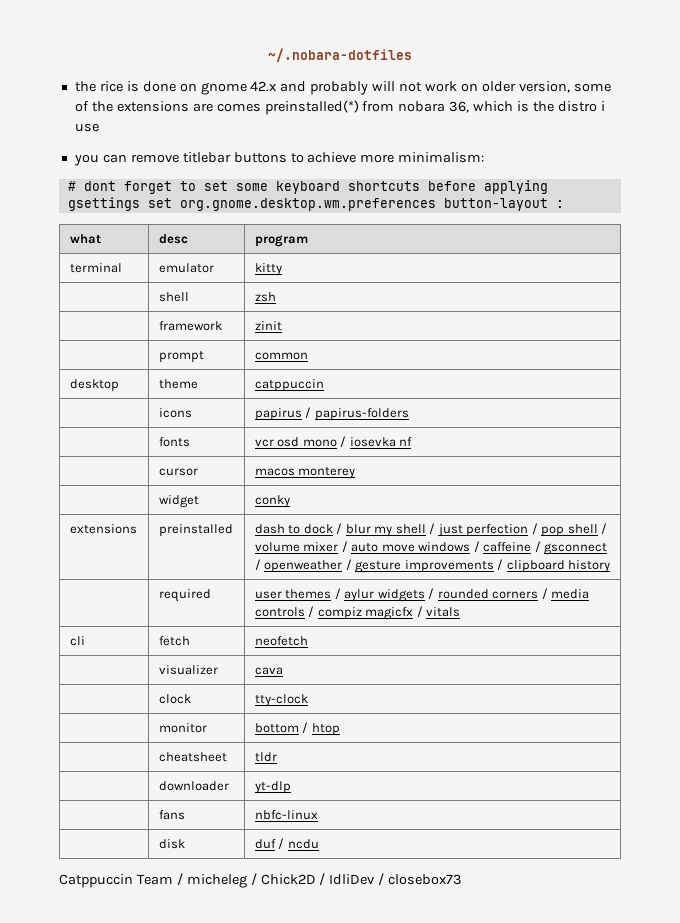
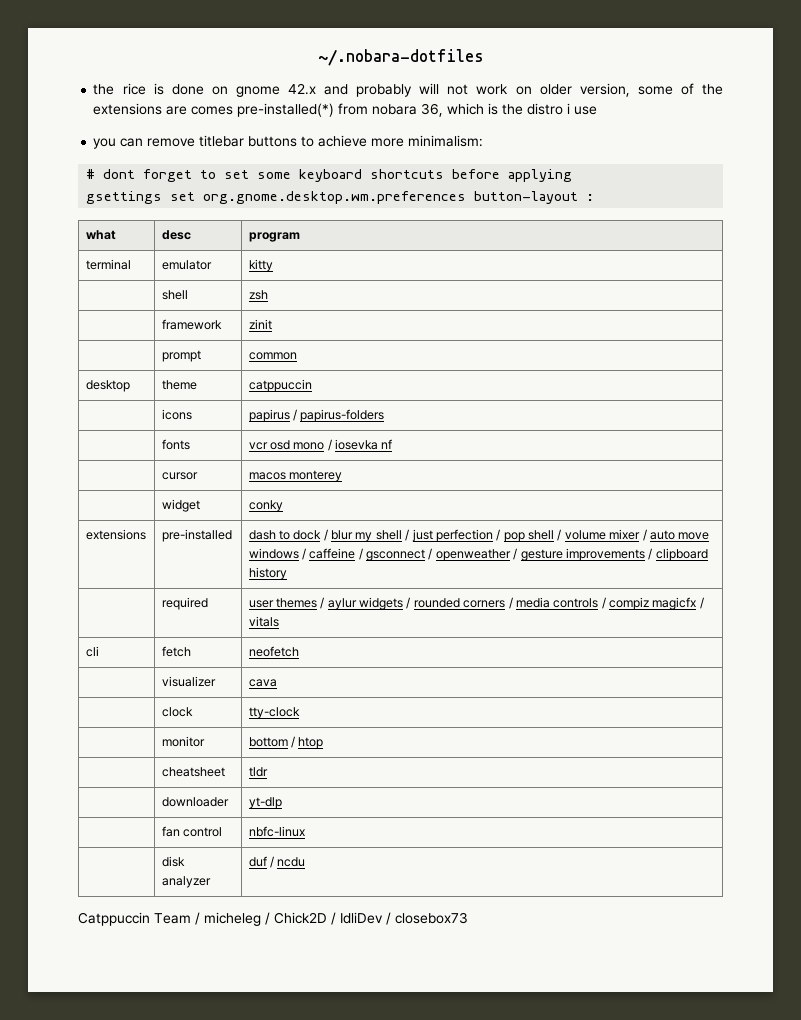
[264,100,359,115] preinstalled(*) -> [237,103,335,117] pre-installed(*)
[158,524,233,537] preinstalled -> [161,529,232,542] pre-installed
[158,810,185,820] fans -> [161,826,222,837] fan control
(185, 844) none -> [161,876,211,888] analyzer

